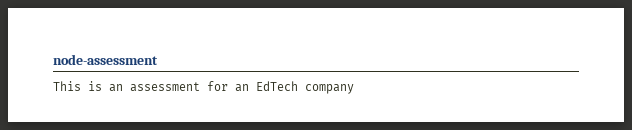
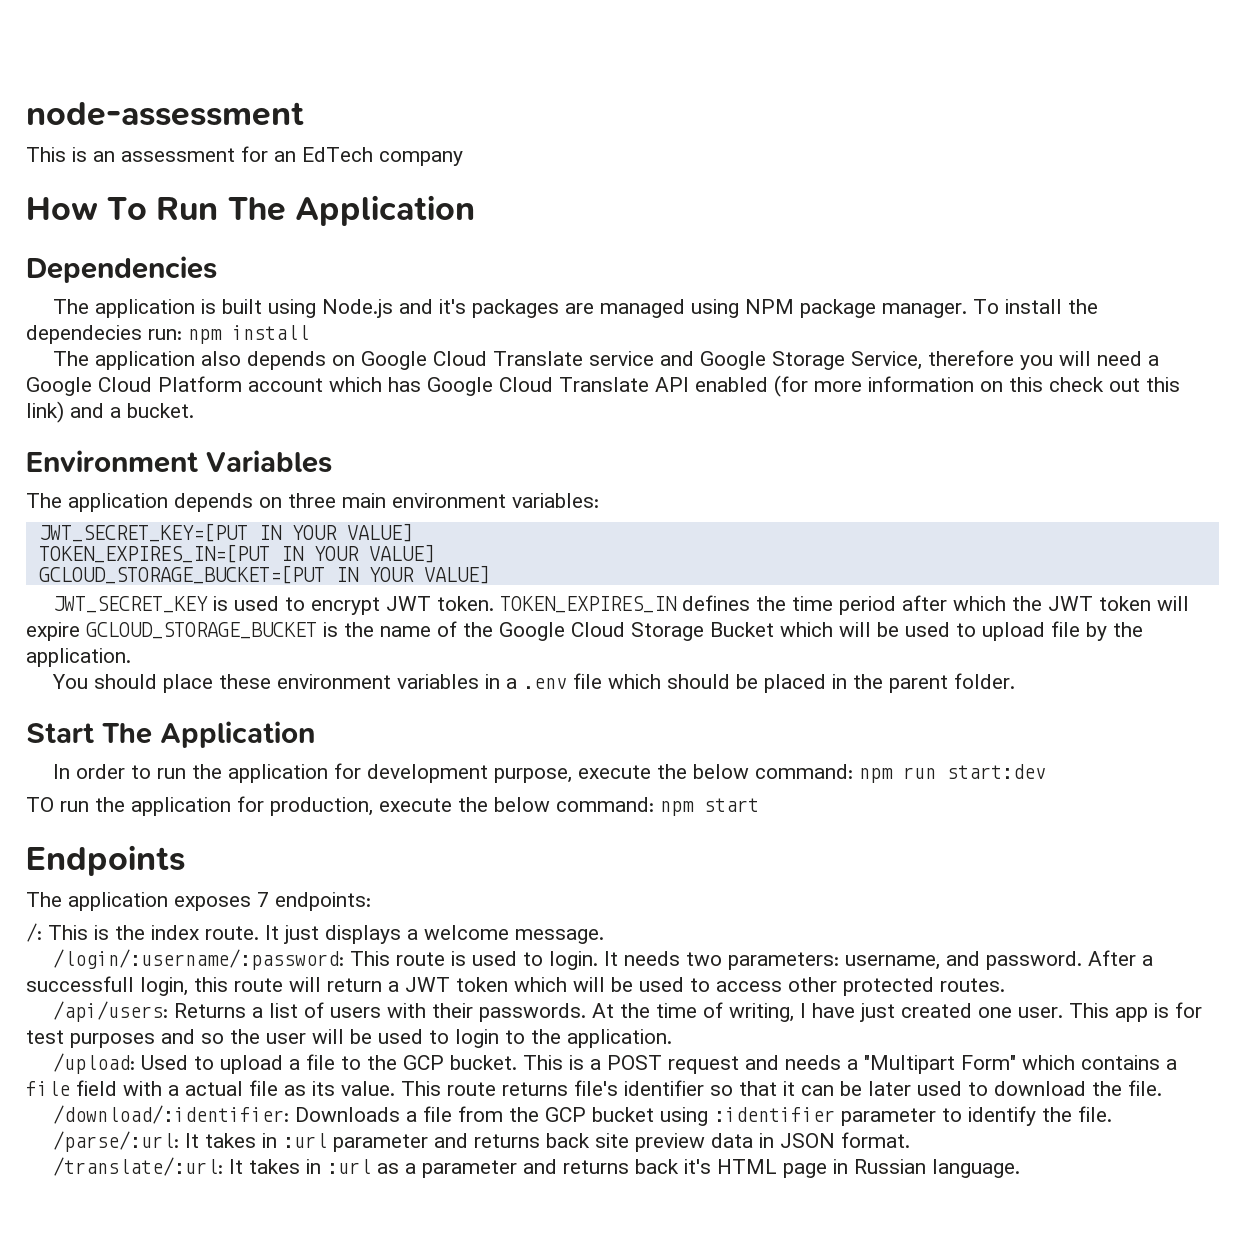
(354, 89) none -> [26,195,475,226] [26,256,217,283] [53,299,1099,318] [26,325,309,344] [53,350,1160,370] [26,375,1180,397] [26,401,194,423] [26,450,332,473] [26,493,599,512] [38,523,413,542] [38,544,435,563] [38,565,490,584] [53,595,1190,615] [26,621,1143,641] [26,648,131,667] [52,673,1016,693] [26,721,315,748] [53,763,1047,783] [26,796,759,816] [26,845,185,876] [26,892,371,911] [26,923,604,944] [53,949,1154,970] [26,976,1005,996] [53,1001,1203,1022] [26,1029,672,1048] [53,1053,1178,1074] [26,1080,1162,1096] [53,1105,1113,1126] [53,1131,911,1152] [53,1157,1021,1178] // How To Run The Application // Dependencies // The application is built using Node.js and it's packages are managed using NPM package manager. To install the dependecies run: npm install // The application also depends on Google Cloud Translate service and Google Storage Service, therefore you will need a Google Cloud Platform account which has Google Cloud Translate API enabled (for more information on this check out this link) and a bucket. // Environment Variables // The application depends on three main environment variables: // JWT_SECRET_KEY=[PUT IN YOUR VALUE] // TOKEN_EXPIRES_IN=[PUT IN YOUR VALUE] // GCLOUD_STORAGE_BUCKET=[PUT IN YOUR VALUE] // JWT_SECRET_KEY is used to encrypt JWT token. TOKEN_EXPIRES_IN defines the time period after which the JWT token will expire GCLOUD_STORAGE_BUCKET is the name of the Google Cloud Storage Bucket which will be used to upload file by the application. // You should place these environment variables in a .env file which should be placed in the parent folder. // Start The Application // In order to run the application for development purpose, execute the below command: npm run start:dev // TO run the application for production, execute the below command: npm start // Endpoints // The application exposes 7 endpoints: // /: This is the index route. It just displays a welcome message. // /login/:username/:password: This route is used to login. It needs two parameters: username, and password. After a successfull login, this route will return a JWT token which will be used to access other protected routes. // /api/users: Returns a list of users with their passwords. At the time of writing, I have just created one user. This app is for test purposes and so the user will be used to login to the application. // /upload: Used to upload a file to the GCP bucket. This is a POST request and needs a "Multipart Form" which contains a file field with a actual file as its value. This route returns file's identifier so that it can be later used to download the file. // /download/:identifier: Downloads a file from the GCP bucket using :identifier parameter to identify the file. // /parse/:url: It takes in :url parameter and returns back site preview data in JSON format. // /translate/:url: It takes in :url as a parameter and returns back it's HTML page in Russian language.

